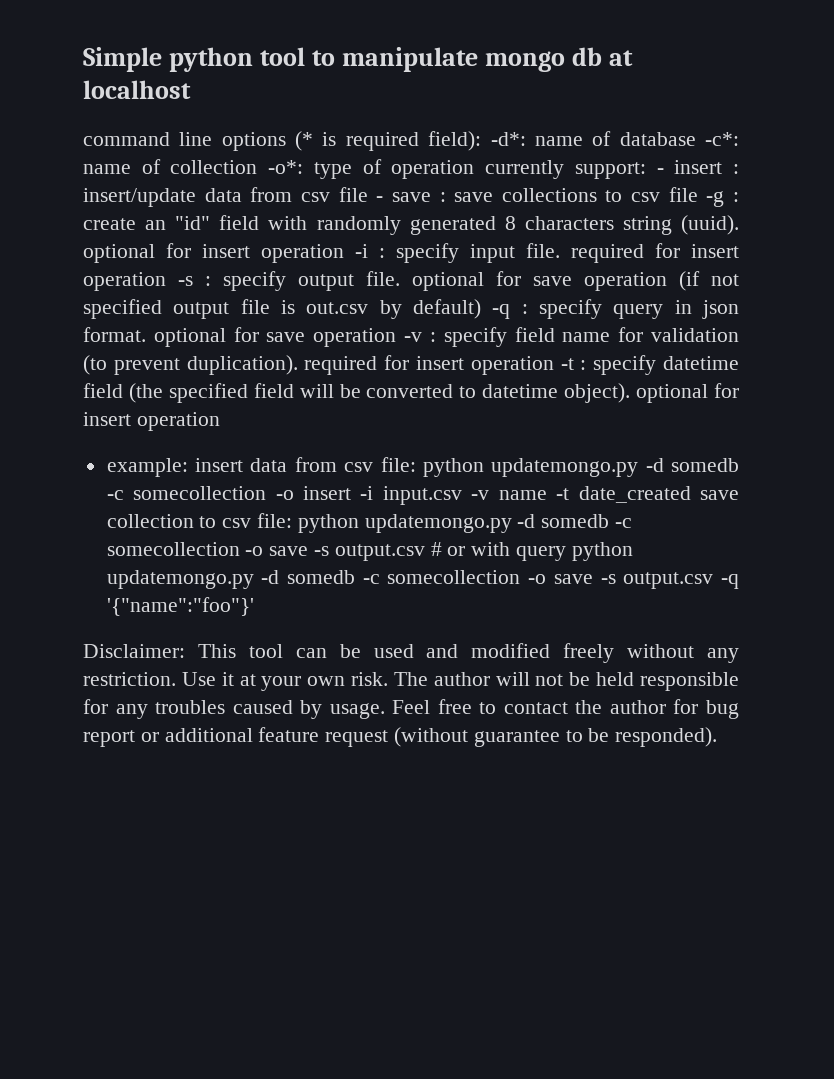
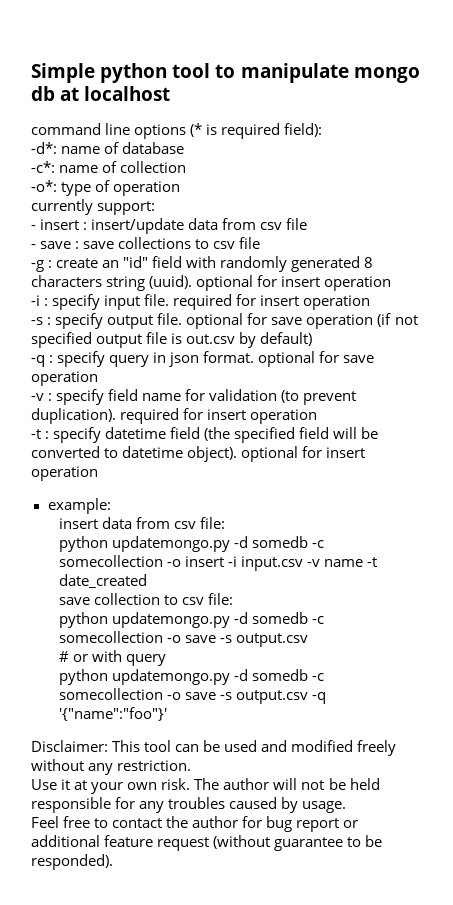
(482, 141) none -> (323, 130) //
(696, 139) none -> (185, 148) //
(258, 167) none -> (187, 167) //
(475, 169) none -> (181, 188) //
(646, 170) none -> (156, 208) //
(368, 194) none -> (308, 224) //
(698, 194) none -> (261, 243) //
(344, 253) none -> (392, 283) //
(166, 281) none -> (371, 302) //
(481, 309) none -> (313, 339) //
(397, 337) none -> (98, 378) //
(554, 365) none -> (318, 416) //
(188, 467) none -> (111, 506) //
(416, 464) none -> (226, 523) //
(691, 494) none -> (148, 581) //
(293, 520) none -> (234, 599) //
(425, 552) none -> (309, 640) //
(567, 553) none -> (167, 660) //
(176, 679) none -> (192, 765) //
(385, 711) none -> (347, 807) //

